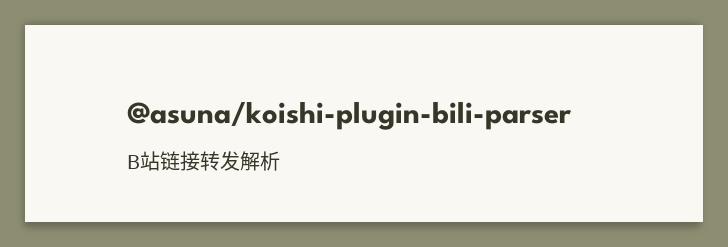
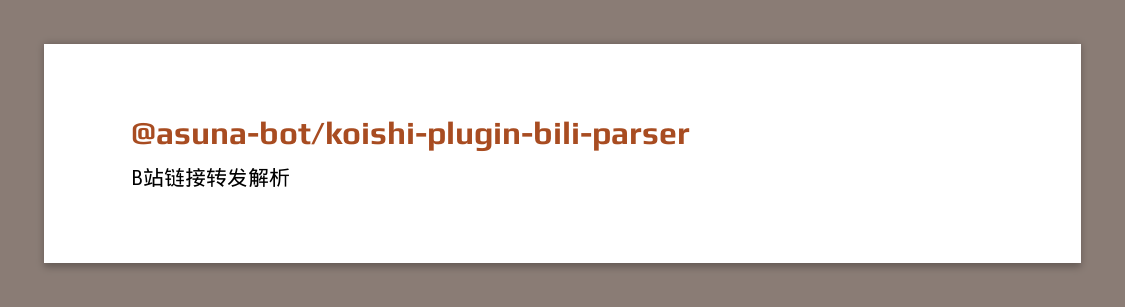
[127,102,572,130] @asuna/koishi-plugin-bili-parser -> [131,121,690,152] @asuna-bot/koishi-plugin-bili-parser

